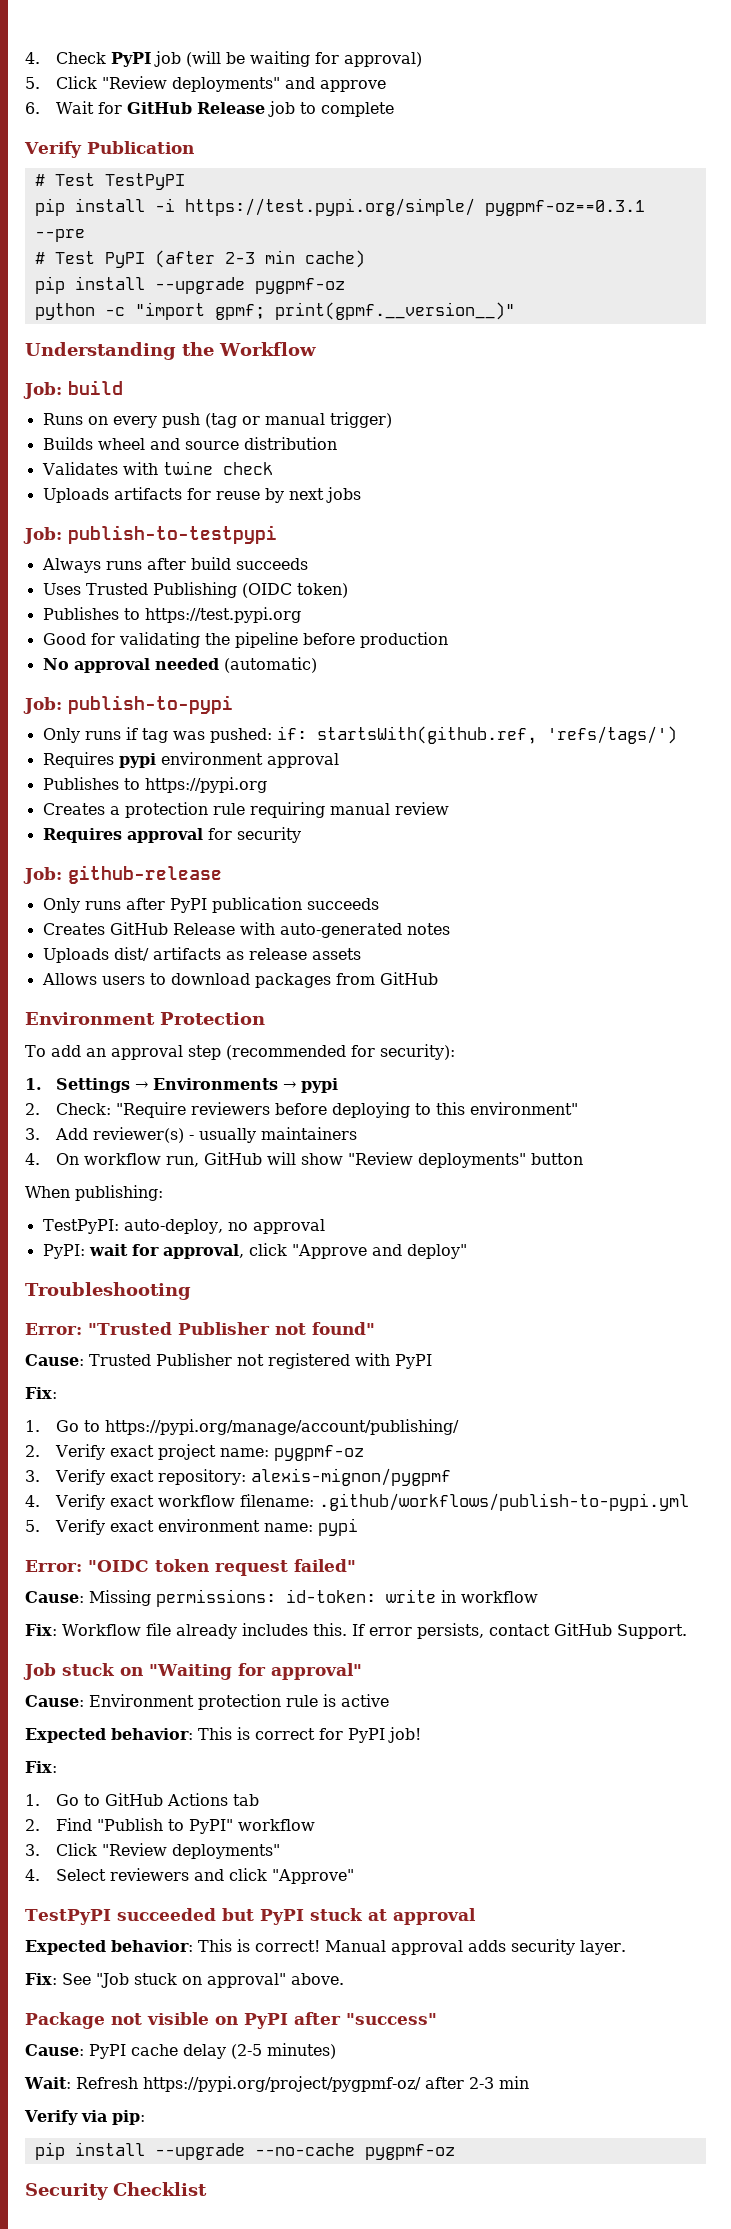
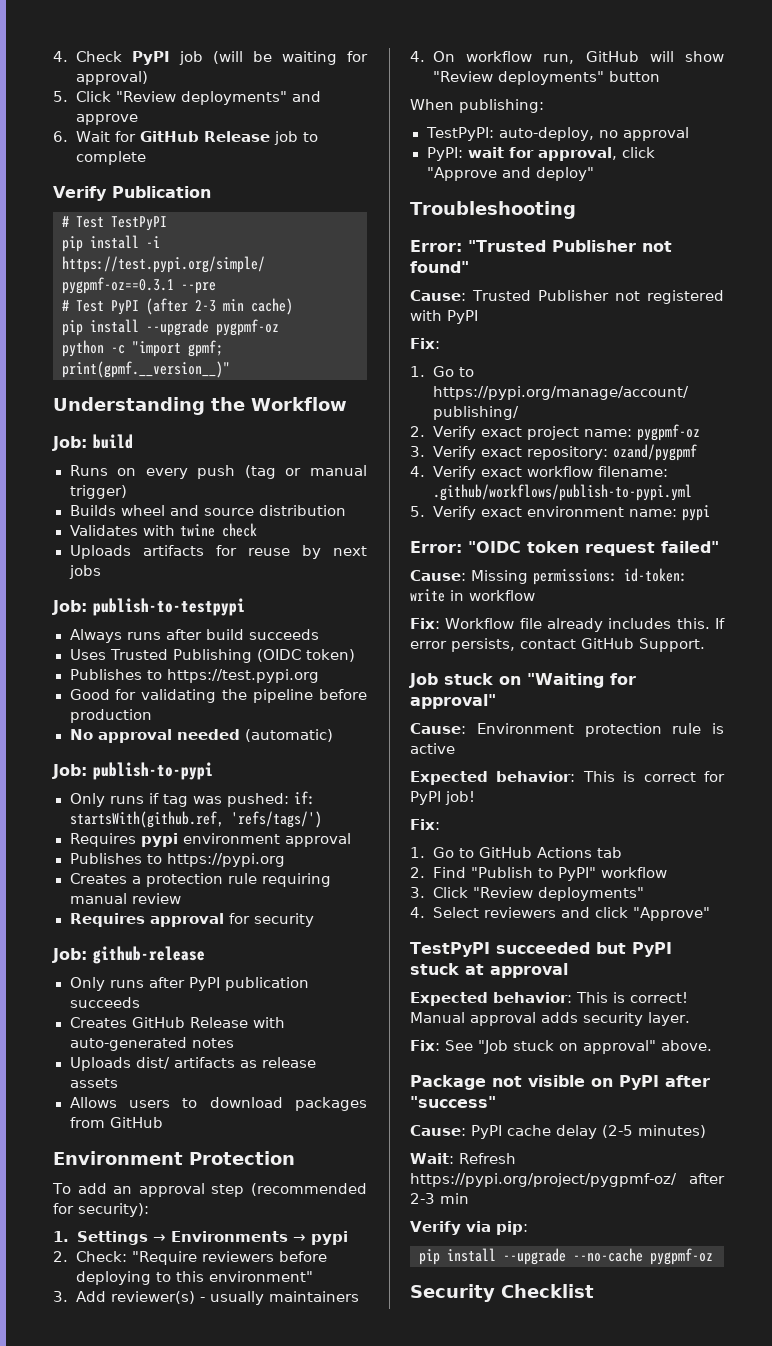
[251,1468,452,1486] alexis-mignon/pygpmf -> [612,444,697,461] ozand/pygpmf

